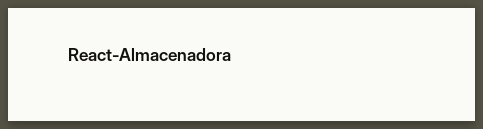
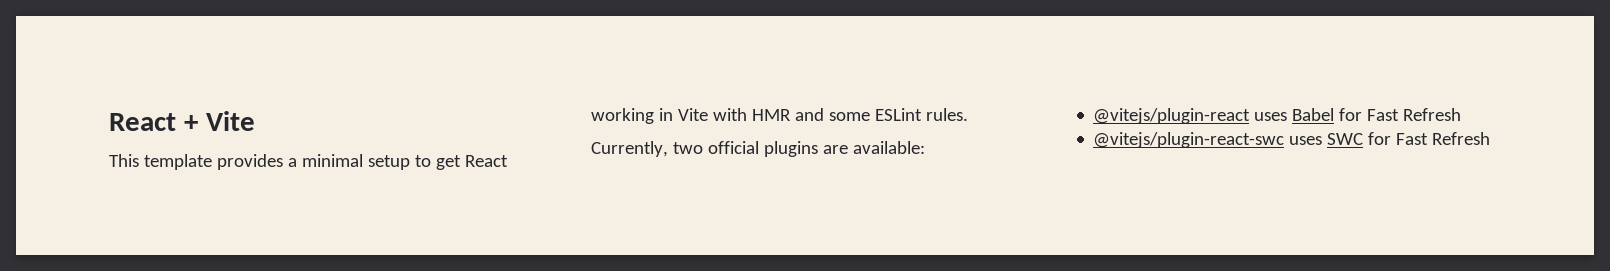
[68,48,231,61] React-Almacenadora -> [109,111,255,131] [109,154,508,170] [591,108,968,124] [591,141,925,157] [1093,108,1462,124] [1093,132,1491,148] React + Vite // This template provides a minimal setup to get React working in Vite with HMR and some ESLint rules. // Currently, two official plugins are available: // @vitejs/plugin-react uses Babel for Fast Refresh // @vitejs/plugin-react-swc uses SWC for Fast Refresh

